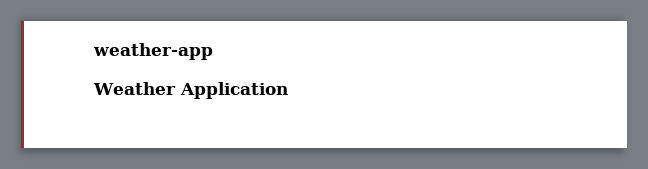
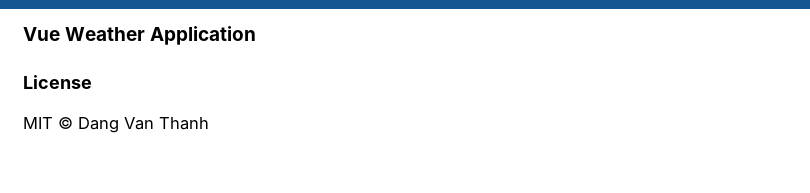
[93,43,213,60] weather-app // -> [23,27,60,41] Vue
(288, 90) none -> [23,75,92,89] [23,117,209,133] // License // MIT © Dang Van Thanh

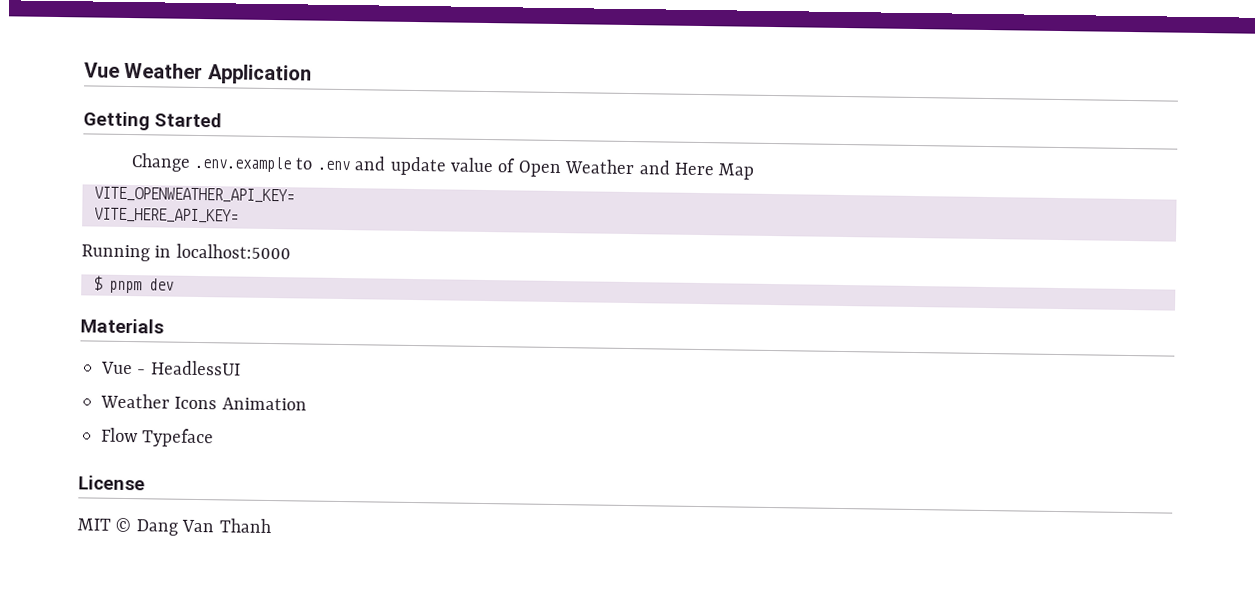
(257, 35) none -> [83,111,222,131] [130,153,756,180] [94,186,295,204] [94,207,239,224] [81,243,291,262] [93,275,174,294] [80,318,164,334] [101,360,241,376] [100,393,307,411] [101,427,215,448] // Getting Started // Change .env.example to .env and update value of Open Weather and Here Map // VITE_OPENWEATHER_API_KEY= // VITE_HERE_API_KEY= // Running in localhost:5000 // $ pnpm dev // Materials // Vue - HeadlessUI // Weather Icons Animation // Flow Typeface

